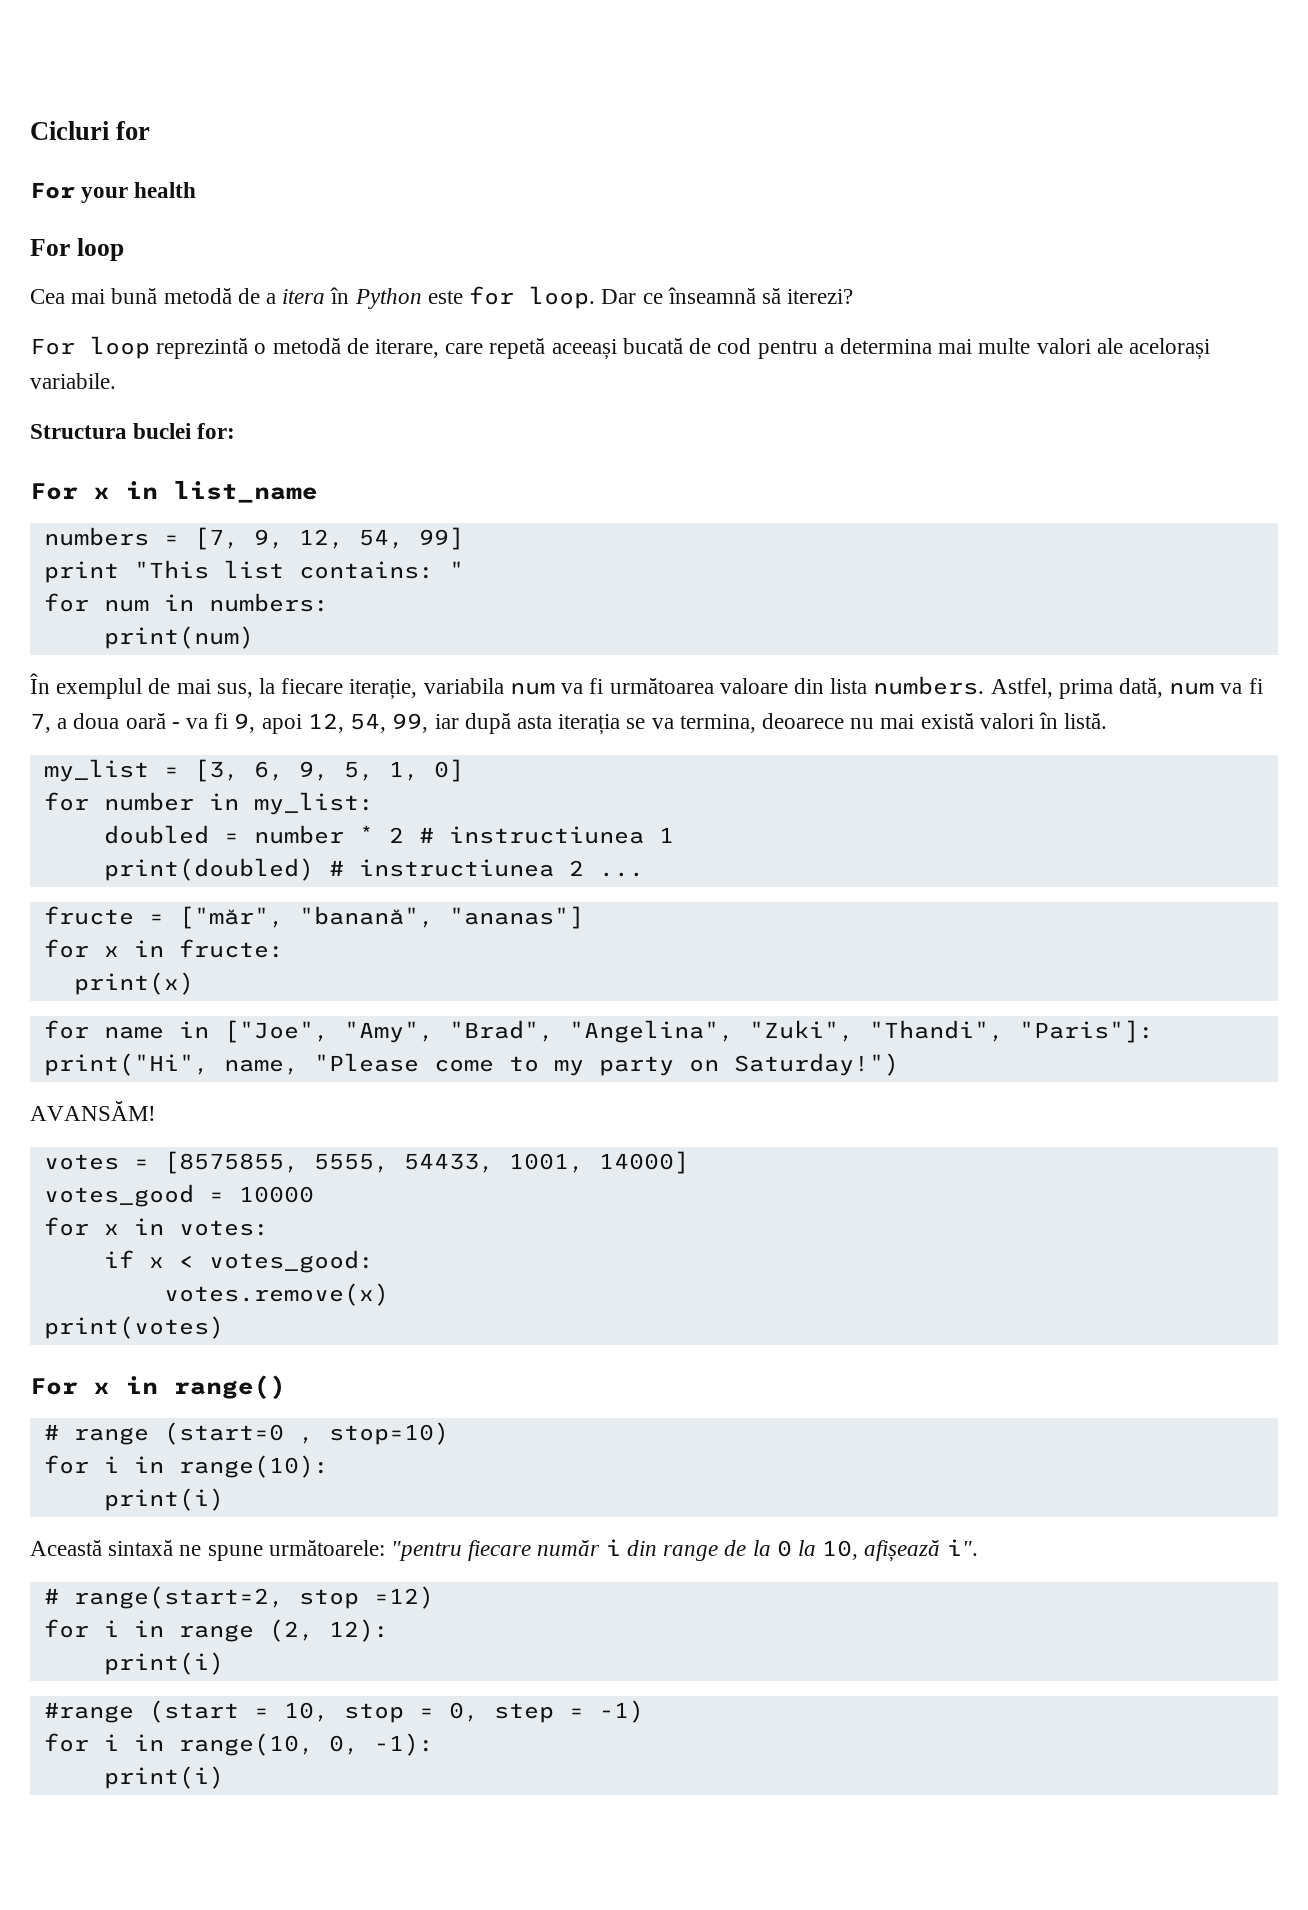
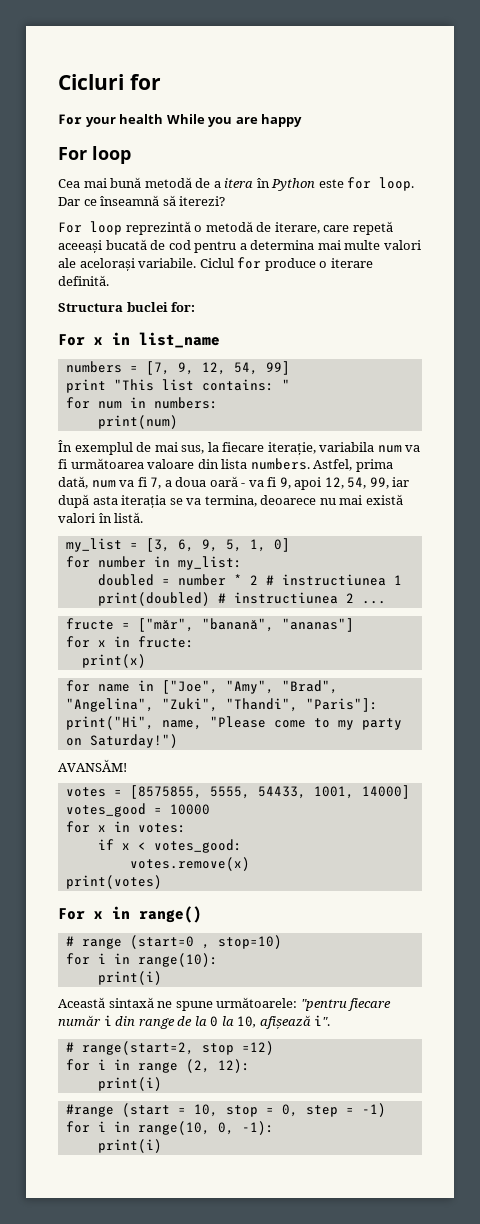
(197, 190) none -> [166,114,303,127] While you are happy
(116, 381) none -> [199,257,373,271] [58,275,109,286] Ciclul for produce o iterare definită.

